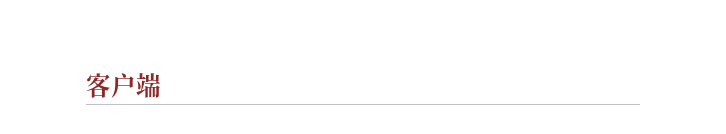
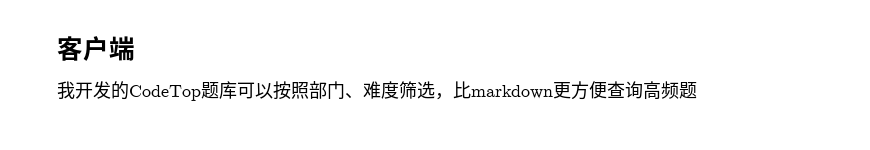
(161, 85) none -> [57,81,697,101] // 我开发的CodeTop题库可以按照部门、难度筛选，比markdown更方便查询高频题

